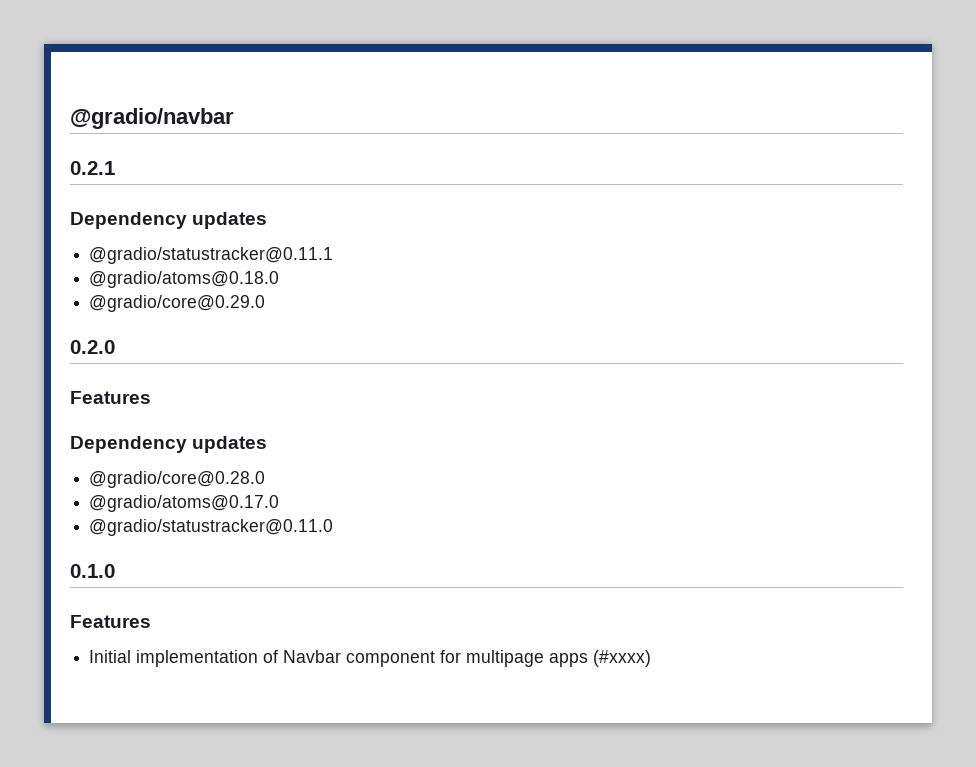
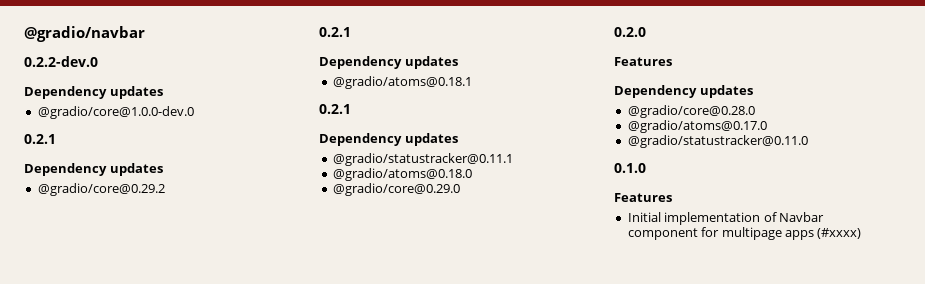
(234, 118) none -> [24,56,98,67] [24,86,163,99] [37,106,194,119] [24,134,56,144] [24,163,163,176] [37,183,165,196] [319,27,351,37] [319,56,458,69] [332,76,472,89] // 0.2.2-dev.0 // Dependency updates // @gradio/core@1.0.0-dev.0 // 0.2.1 // Dependency updates // @gradio/core@0.29.2 // 0.2.1 // Dependency updates // @gradio/atoms@0.18.1

